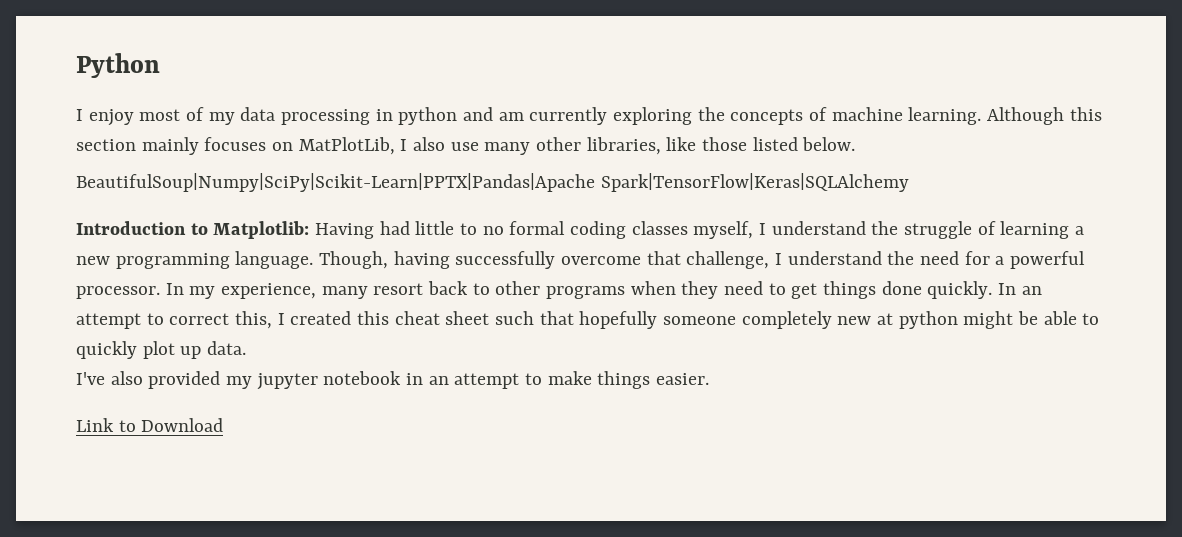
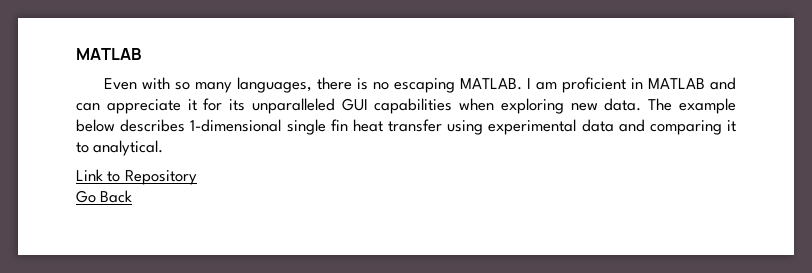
[76,53,160,78] [76,107,1102,126] [76,137,856,155] [76,173,909,192] [76,221,1085,239] [76,251,1086,269] [76,281,1042,299] [76,311,1100,329] [76,341,247,359] [76,371,710,390] Python // I enjoy most of my data processing in python and am currently exploring the concepts of machine learning. Although this section mainly focuses on MatPlotLib, I also use many other libraries, like those listed below. // BeautifulSoup|Numpy|SciPy|Scikit-Learn|PPTX|Pandas|Apache Spark|TensorFlow|Keras|SQLAlchemy // Introduction to Matplotlib: Having had little to no formal coding classes myself, I understand the struggle of learning a new programming language. Though, having successfully overcome that challenge, I understand the need for a powerful processor. In my experience, many resort back to other programs when they need to get things done quickly. In an attempt to correct this, I created this cheat sheet such that hopefully someone completely new at python might be able to quickly plot up data. // I've also provided my jupyter notebook in an attempt to make things easier. -> [76,48,141,60] [104,77,736,93] [76,98,736,114] [76,119,736,135] [76,140,164,156] MATLAB // Even with so many languages, there is no escaping MATLAB. I am proficient in MATLAB and can appreciate it for its unparalleled GUI capabilities when exploring new data. The example below describes 1-dimensional single fin heat transfer using experimental data and comparing it to analytical.
[141,418,224,432] Download -> [124,170,197,185] [76,190,133,203] Repository // Go Back

